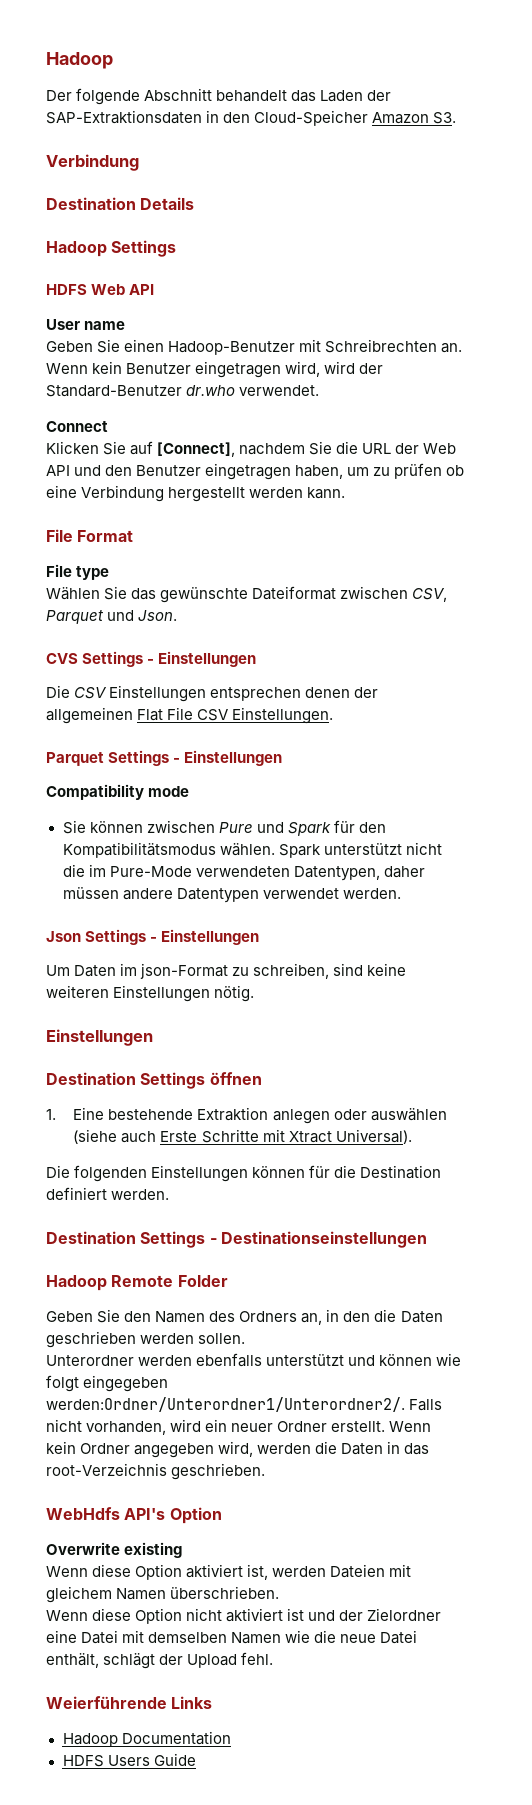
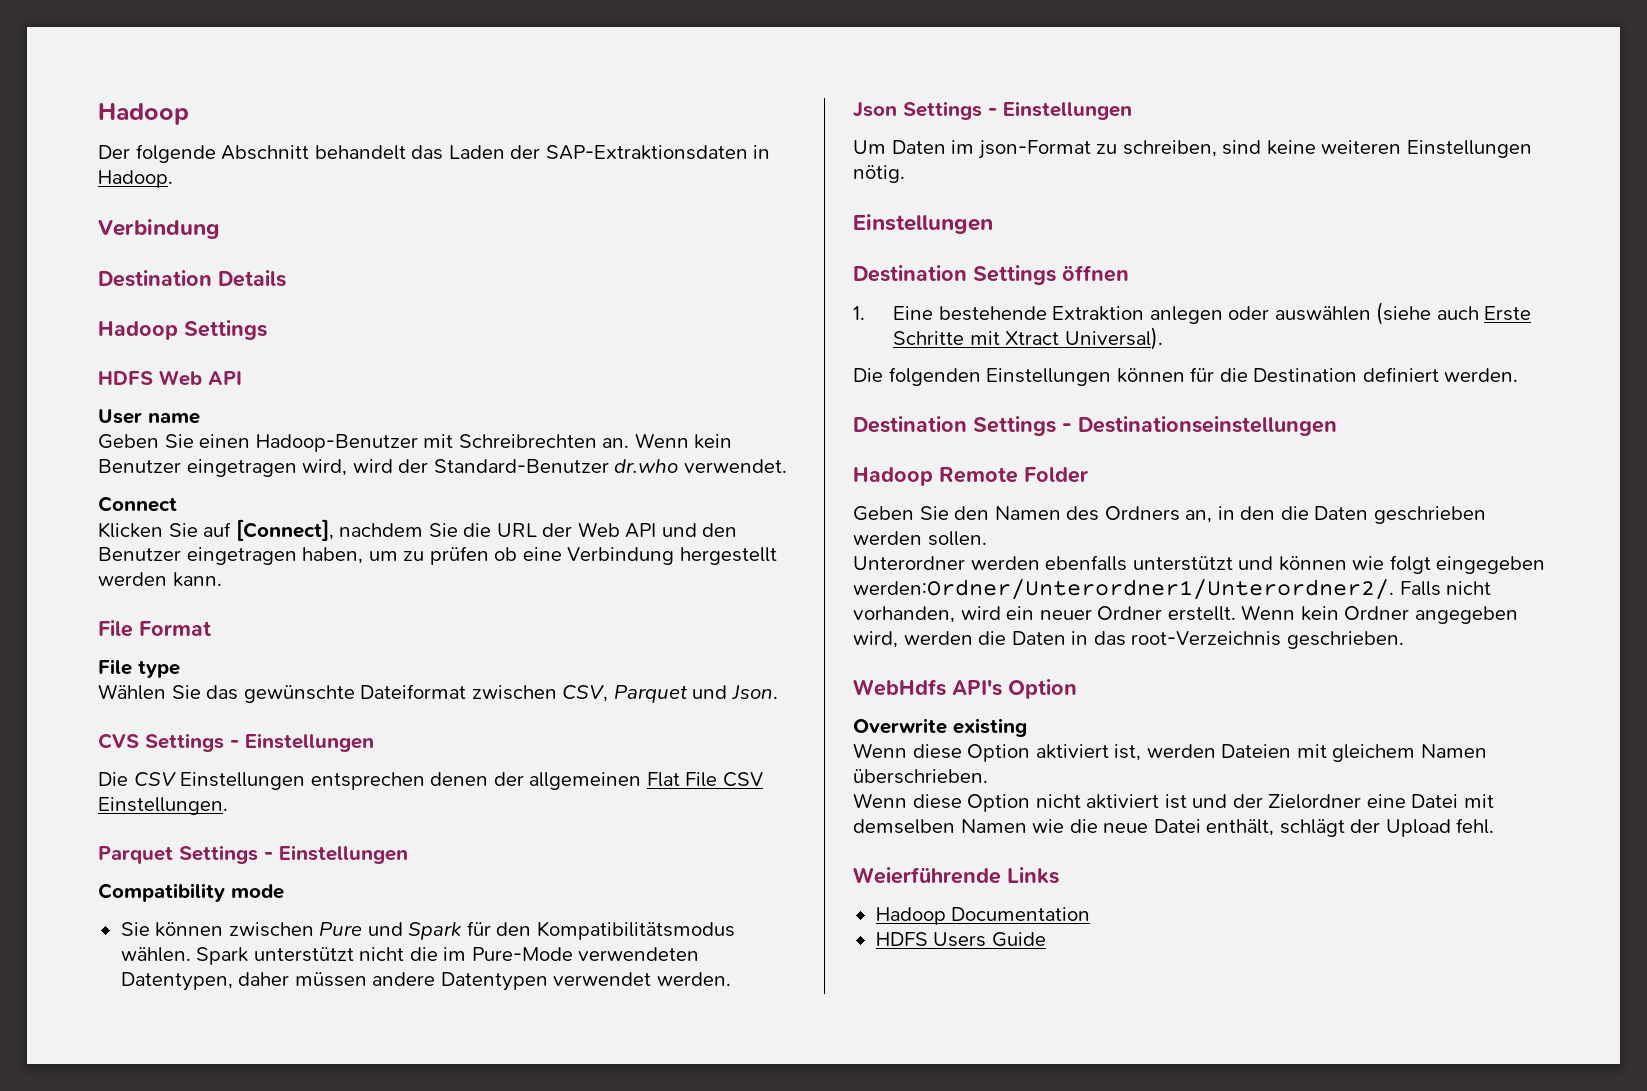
[223,110,457,126] den Cloud-Speicher Amazon S3. -> [98,170,173,188] Hadoop.

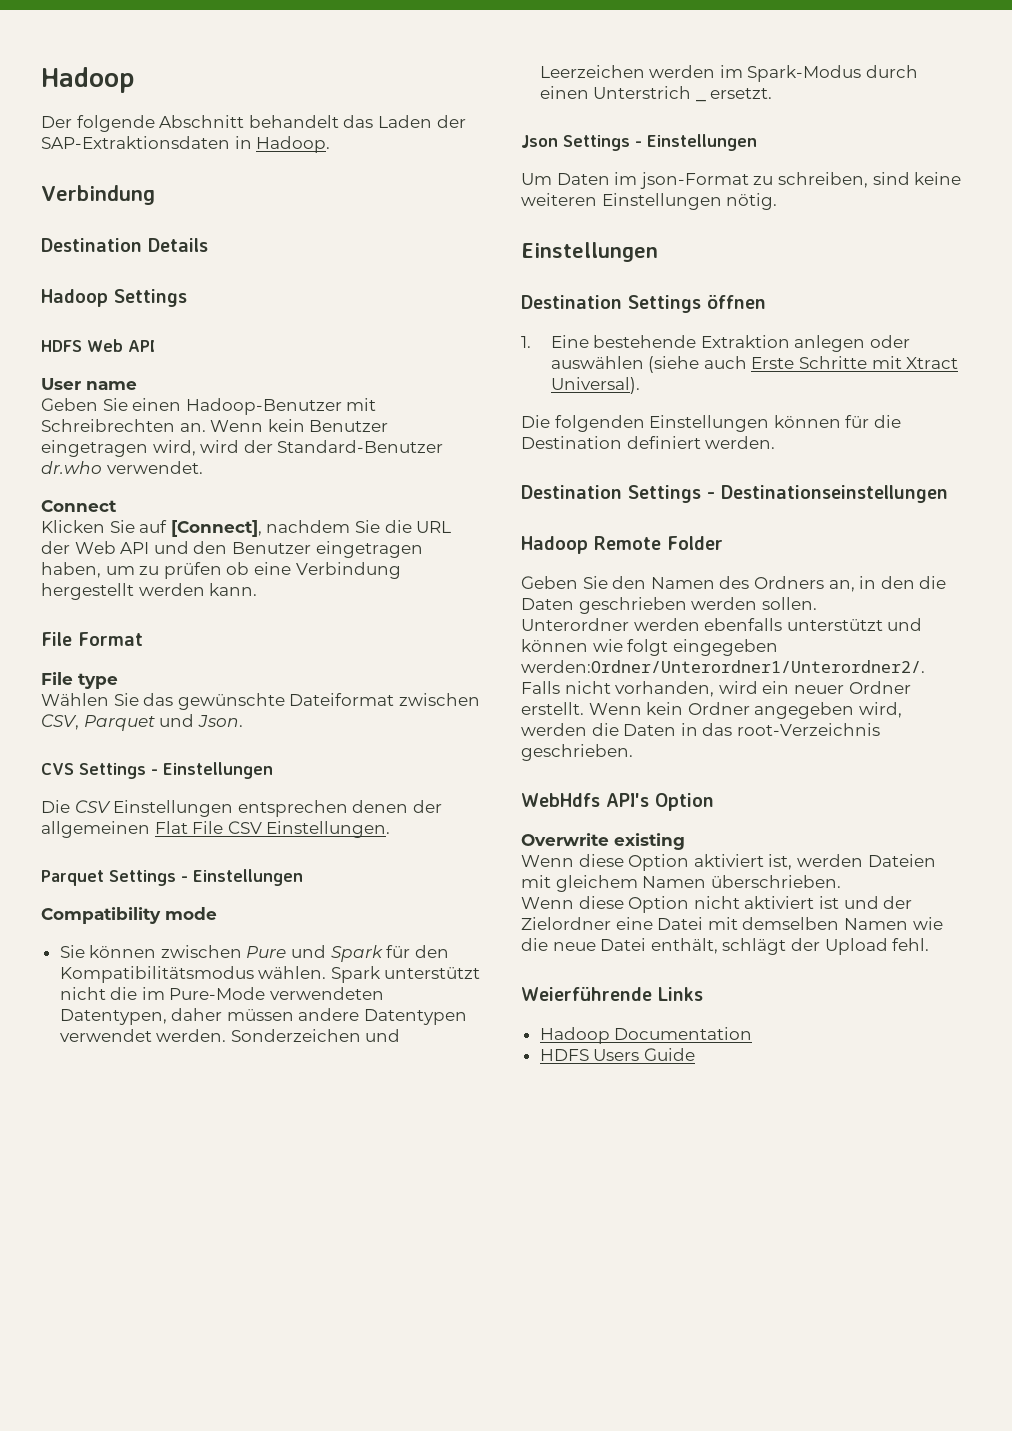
(731, 979) none -> [230,1029,401,1042] [539,65,919,82] [539,86,692,99] [695,99,706,102] [710,88,773,99] Sonderzeichen und Leerzeichen werden im Spark-Modus durch einen Unterstrich _ ersetzt.

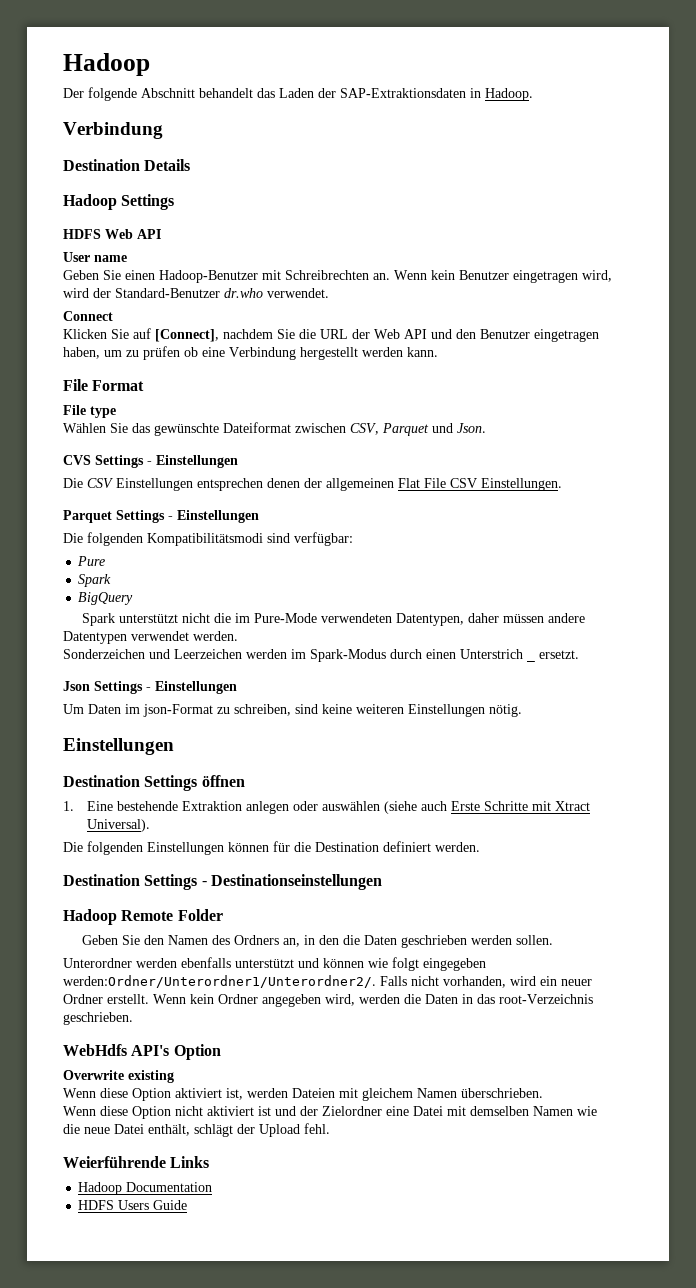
[41,907,217,924] [59,945,242,958] Compatibility mode // Sie können zwischen -> [63,532,353,546] Die folgenden Kompatibilitätsmodi sind verfügbar: //
[291,945,449,962] [59,966,327,983] und Spark für den Kompatibilitätsmodus wählen. -> [78,574,112,587] [78,592,134,605] // Spark // BigQuery //
(227, 1035) none -> (238, 636) //

